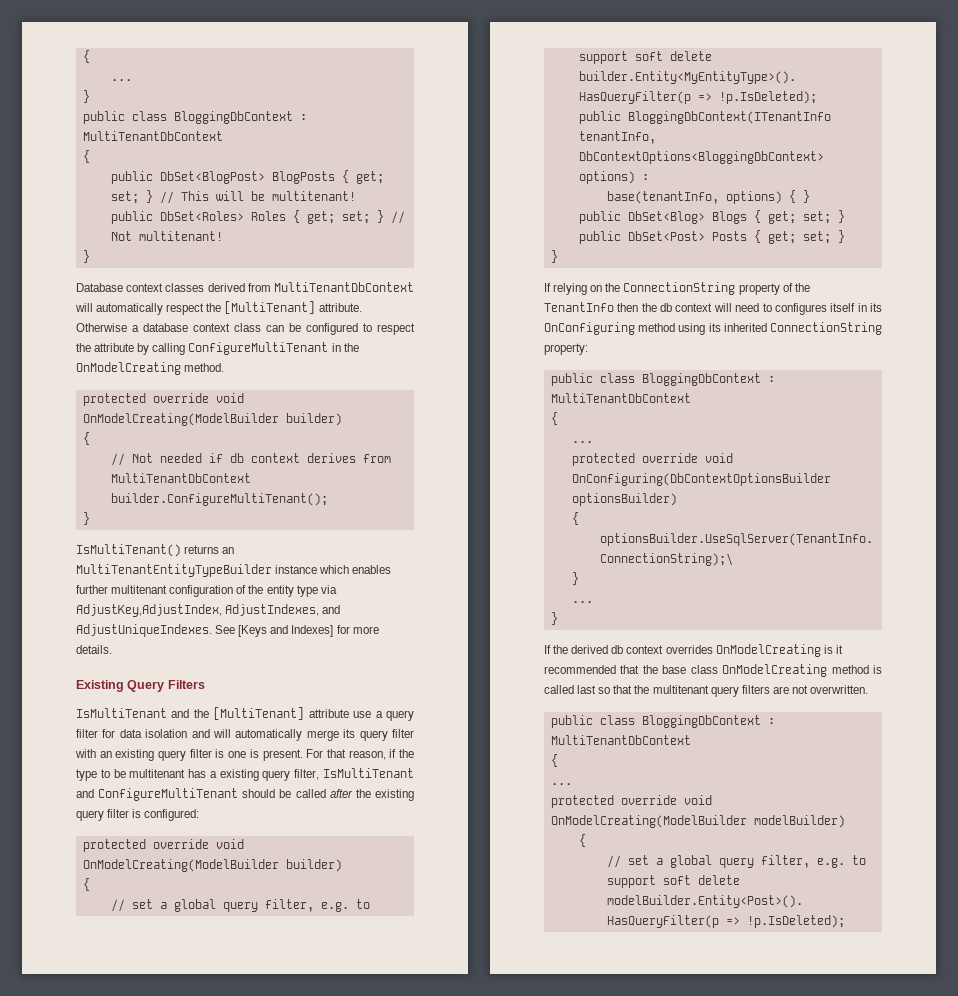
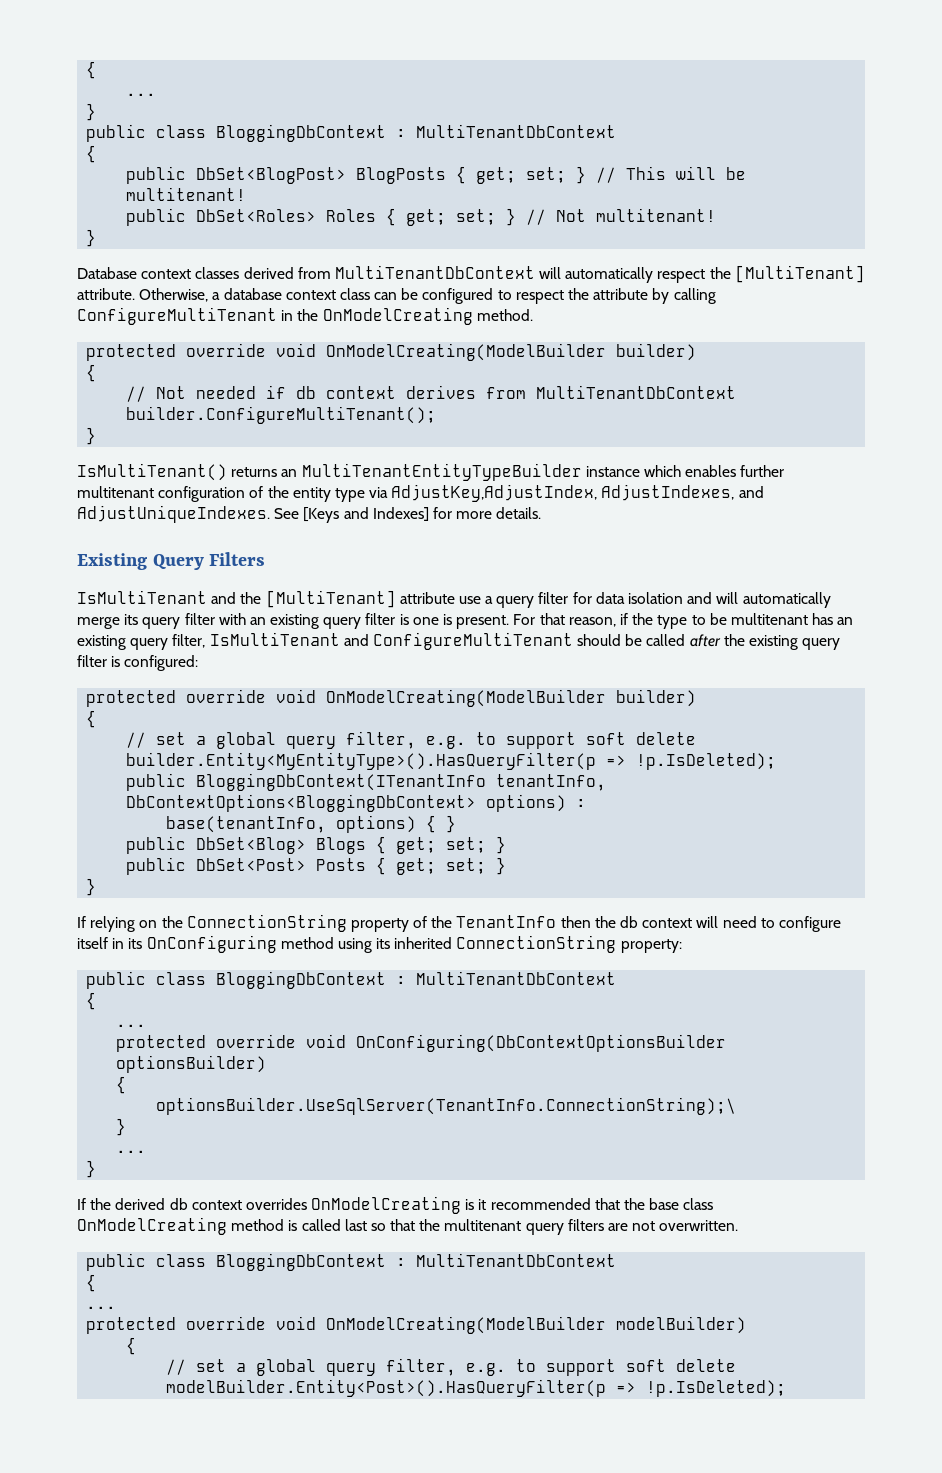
[76,323,127,332] Otherwise -> [139,288,209,302] Otherwise,
[209,771,217,778] a -> [837,617,854,625] an
[774,303,827,315] configures -> [778,916,841,932] configure

